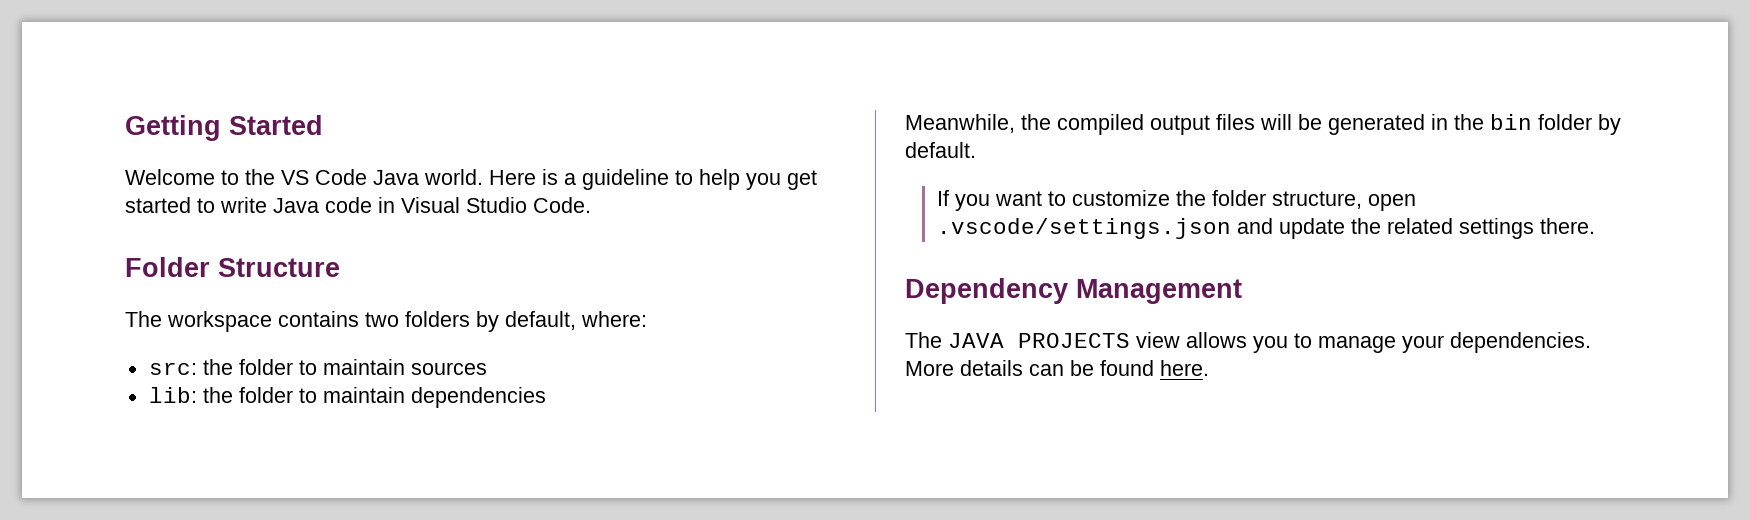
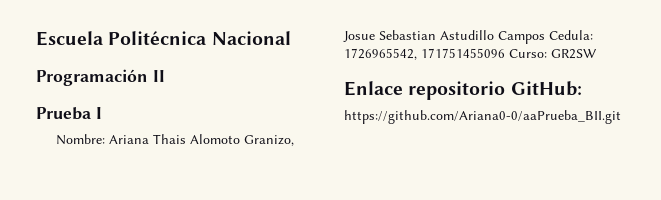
[125,115,323,141] [125,169,817,190] [125,197,591,213] [125,257,340,277] [125,311,647,332] [148,359,487,375] [148,387,546,408] [905,114,1621,135] [905,142,976,158] [936,190,1416,211] [936,218,1595,239] [905,278,1242,304] [905,332,1591,353] [905,360,1209,376] Getting Started // Welcome to the VS Code Java world. Here is a guideline to help you get started to write Java code in Visual Studio Code. // Folder Structure // The workspace contains two folders by default, where: // src: the folder to maintain sources // lib: the folder to maintain dependencies // Meanwhile, the compiled output files will be generated in the bin folder by default. // If you want to customize the folder structure, open .vscode/settings.json and update the related settings there. // Dependency Management // The JAVA PROJECTS view allows you to manage your dependencies. More details can be found here. -> [36,31,291,46] [36,69,165,86] [36,107,102,120] [55,134,294,146] [343,30,593,44] [344,48,597,60] [344,81,582,100] [344,110,621,124] Escuela Politécnica Nacional // Programación II // Prueba I // Nombre: Ariana Thais Alomoto Granizo, Josue Sebastian Astudillo Campos Cedula: 1726965542, 171751455096 Curso: GR2SW // Enlace repositorio GitHub: // https://github.com/Ariana0-0/aaPrueba_BII.git

